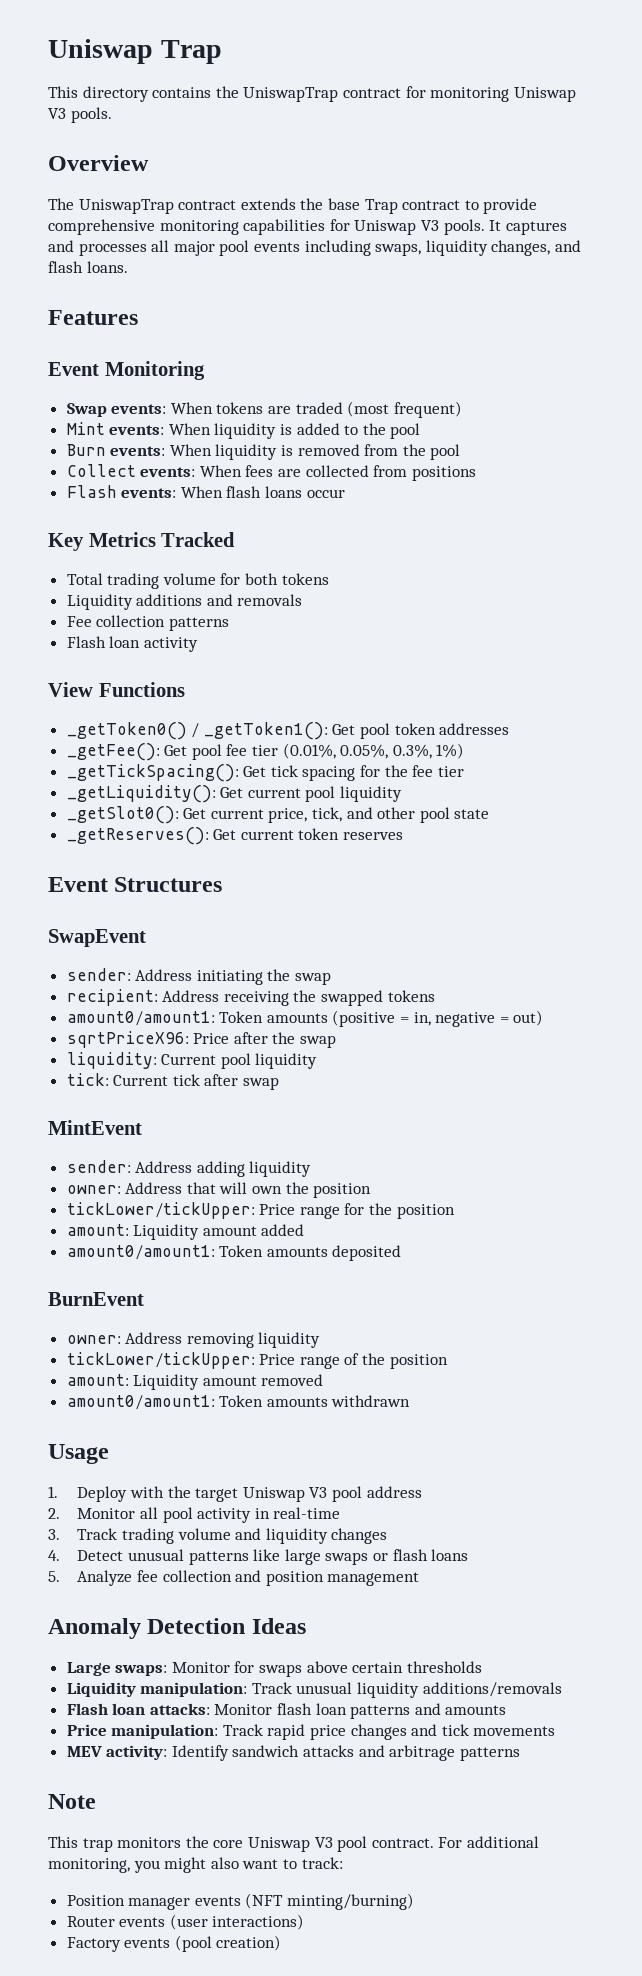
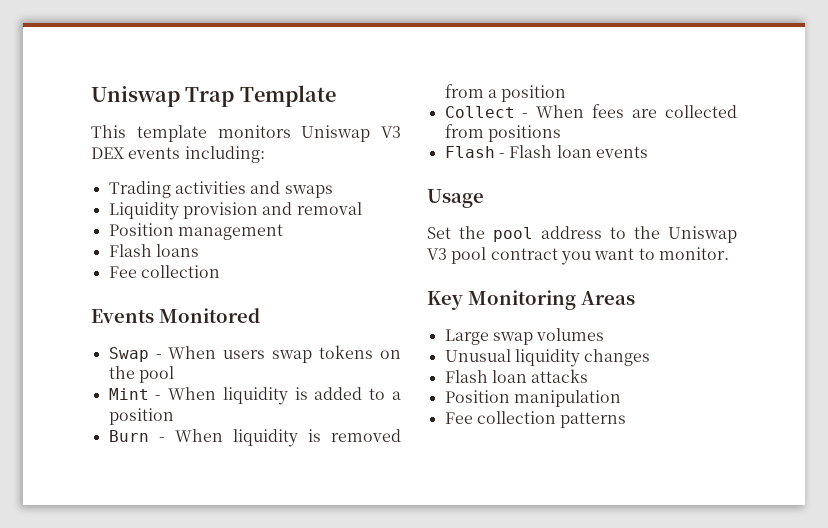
[48,86,576,102] [48,107,112,123] [48,155,149,171] [48,198,538,214] [48,219,567,235] [48,240,581,256] [48,261,128,273] [48,310,138,325] [48,361,205,380] [66,401,462,418] // This directory contains the UniswapTrap contract for monitoring Uniswap V3 pools. // Overview // The UniswapTrap contract extends the base Trap contract to provide comprehensive monitoring capabilities for Uniswap V3 pools. It captures and processes all major pool events including swaps, liquidity changes, and flash loans. // Features // Event Monitoring // Swap events: When tokens are traded (most frequent) -> [239,85,336,107] [91,125,401,142] [91,146,265,163] [108,181,333,198] [108,202,362,220] [108,223,283,240] [108,244,199,257] [108,265,220,278] [91,308,260,323] [108,345,401,363] [108,366,174,383] Template // This template monitors Uniswap V3 DEX events including: // Trading activities and swaps // Liquidity provision and removal // Position management // Flash loans // Fee collection // Events Monitored // Swap - When users swap tokens on the pool
[109,425,165,435] events: -> [155,395,162,400] -
[362,423,421,439] the pool -> [391,391,401,400] [108,408,174,425] a position
[110,446,166,456] events: -> [158,437,165,442] -
[402,444,461,460] the pool -> [487,85,567,102] a position
[140,467,196,477] events: -> [522,113,529,118] -
[121,486,345,498] [48,532,236,551] [66,573,329,589] [66,594,303,610] [66,615,229,631] [66,636,198,652] [48,682,185,697] [66,722,510,740] [66,743,465,761] [66,764,464,782] [66,785,403,803] [66,806,490,824] [66,827,404,845] [48,877,223,892] [48,929,146,947] [66,968,332,985] [66,989,435,1006] [66,1010,544,1027] [66,1031,337,1048] [66,1052,318,1069] [66,1073,280,1090] [48,1120,142,1135] [66,1160,312,1177] [66,1182,372,1198] [66,1202,455,1219] [66,1224,305,1240] [66,1245,402,1261] [48,1292,144,1306] [66,1332,321,1348] [66,1352,448,1369] [66,1374,324,1390] [66,1395,411,1410] [48,1444,109,1464] [48,1486,422,1502] [48,1507,341,1523] [48,1528,388,1544] [48,1549,469,1565] [48,1570,420,1586] [48,1618,306,1639] [66,1661,482,1677] [66,1682,562,1698] [66,1703,507,1719] [66,1724,556,1740] [66,1745,520,1761] [48,1794,96,1809] [48,1836,539,1852] [48,1857,343,1873] [66,1893,415,1910] [66,1914,305,1930] [66,1935,282,1952] events: When flash loans occur // Key Metrics Tracked // Total trading volume for both tokens // Liquidity additions and removals // Fee collection patterns // Flash loan activity // View Functions // _getToken0() / _getToken1(): Get pool token addresses // _getFee(): Get pool fee tier (0.01%, 0.05%, 0.3%, 1%) // _getTickSpacing(): Get tick spacing for the fee tier // _getLiquidity(): Get current pool liquidity // _getSlot0(): Get current price, tick, and other pool state // _getReserves(): Get current token reserves // Event Structures // SwapEvent // sender: Address initiating the swap // recipient: Address receiving the swapped tokens // amount0/amount1: Token amounts (positive = in, negative = out) // sqrtPriceX96: Price after the swap // liquidity: Current pool liquidity // tick: Current tick after swap // MintEvent // sender: Address adding liquidity // owner: Address that will own the position // tickLower/tickUpper: Price range for the position // amount: Liquidity amount added // amount0/amount1: Token amounts deposited // BurnEvent // owner: Address removing liquidity // tickLower/tickUpper: Price range of the position // amount: Liquidity amount removed // amount0/amount1: Token amounts withdrawn // Usage // 1. Deploy with the target Uniswap V3 pool address // 2. Monitor all pool activity in real-time // 3. Track trading volume and liquidity changes // 4. Detect unusual patterns like large swaps or flash loans // 5. Analyze fee collection and position management // Anomaly Detection Ideas // Large swaps: Monitor for swaps above certain thresholds // Liquidity manipulation: Track unusual liquidity additions/removals // Flash loan attacks: Monitor flash loan patterns and amounts // Price manipulation: Track rapid price changes and tick movements // MEV activity: Identify sandwich attacks and arbitrage patterns // Note // This trap monitors the core Uniswap V3 pool contract. For additional monitoring, you might also want to track: // Position manager events (NFT minting/burning) // Router events (user interactions) // Factory events (pool creation) -> [498,145,648,158] [427,189,484,208] [427,226,737,243] [427,247,729,265] [427,290,635,310] [444,328,605,345] [444,349,651,367] [444,369,589,383] [444,390,621,407] [444,411,627,428] - Flash loan events // Usage // Set the pool address to the Uniswap V3 pool contract you want to monitor. // Key Monitoring Areas // Large swap volumes // Unusual liquidity changes // Flash loan attacks // Position manipulation // Fee collection patterns

